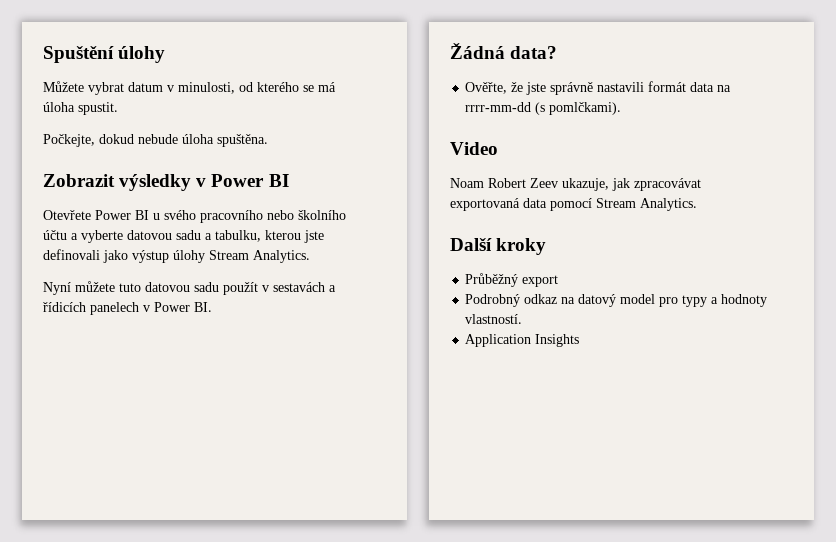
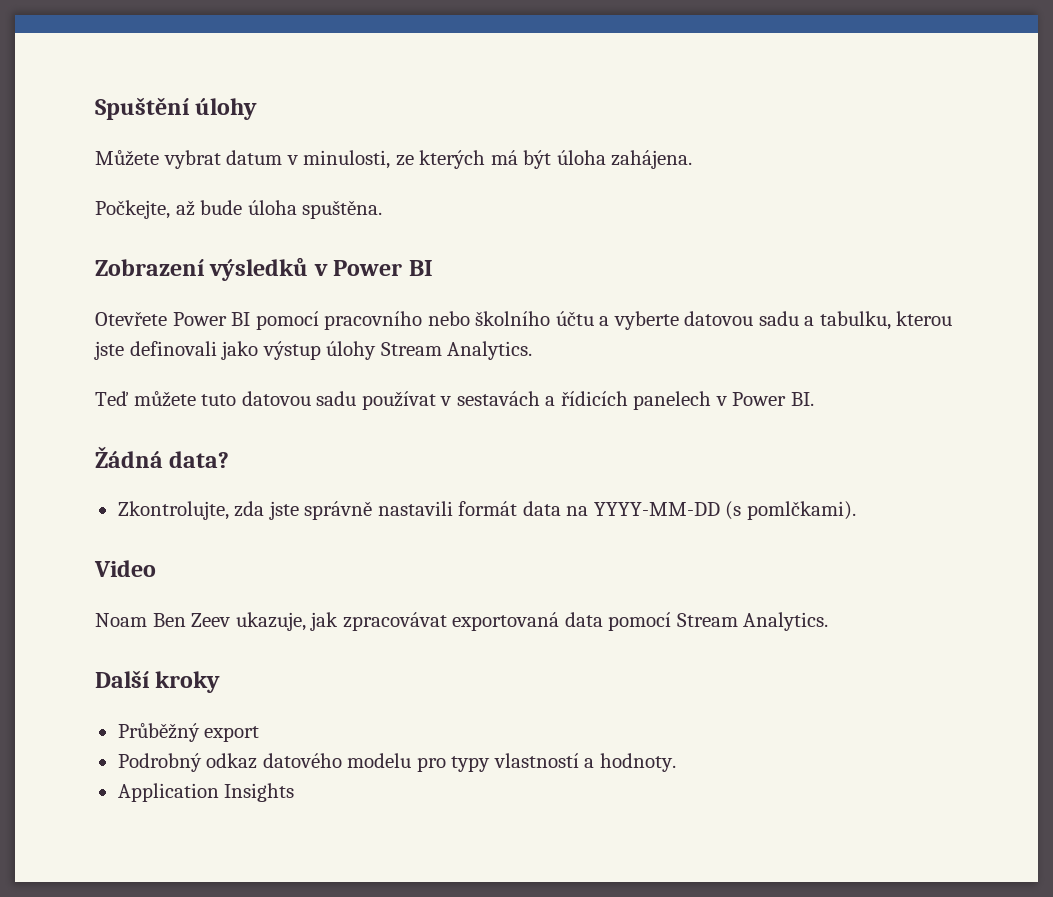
[239,82,336,92] [43,102,118,115] od kterého se má úloha spustit. -> [395,150,693,169] ze kterých má být úloha zahájena.
[99,134,178,144] dokud nebude -> [175,200,243,216] až bude
[43,174,192,191] Zobrazit výsledky -> [95,257,309,281] Zobrazení výsledků
[153,210,196,220] u svého -> [255,311,319,330] pomocí
[43,282,71,295] Nyní -> [95,391,129,406] Teď
[223,282,258,295] použít -> [361,391,436,410] používat
[465,82,524,94] Ověřte, že -> [117,501,265,520] Zkontrolujte, zda
[465,102,532,112] rrrr-mm-dd -> [593,502,720,516] YYYY-MM-DD
[488,178,526,188] Robert -> [152,613,186,627] Ben
[561,294,768,307] [465,314,523,324] na datový model pro typy a hodnoty vlastností. -> [262,753,676,772] datového modelu pro typy vlastností a hodnoty.

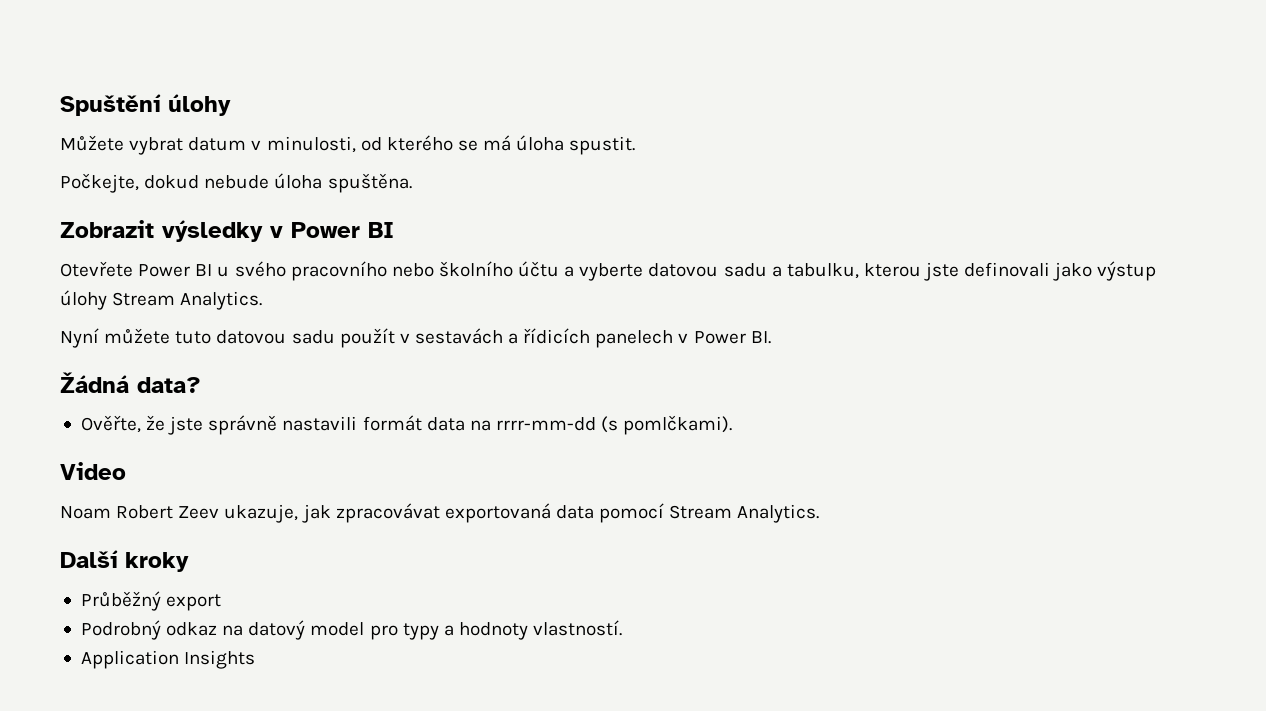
[395,150,693,169] ze kterých má být úloha zahájena. -> [360,135,636,155] od kterého se má úloha spustit.
[175,200,243,216] až bude -> [144,175,270,189] dokud nebude
[95,257,309,281] Zobrazení výsledků -> [60,220,263,242] Zobrazit výsledky
[255,311,319,330] pomocí -> [217,261,286,277] u svého
[95,391,129,406] Teď -> [60,328,99,348] Nyní
[361,391,436,410] používat -> [339,328,395,348] použít
[117,501,265,520] Zkontrolujte, zda -> [80,415,166,433] Ověřte, že
[593,502,720,516] YYYY-MM-DD -> [495,417,596,431] rrrr-mm-dd
[152,613,186,627] Ben -> [116,505,174,519] Robert
[262,753,676,772] datového modelu pro typy vlastností a hodnoty. -> [222,620,623,640] na datový model pro typy a hodnoty vlastností.

